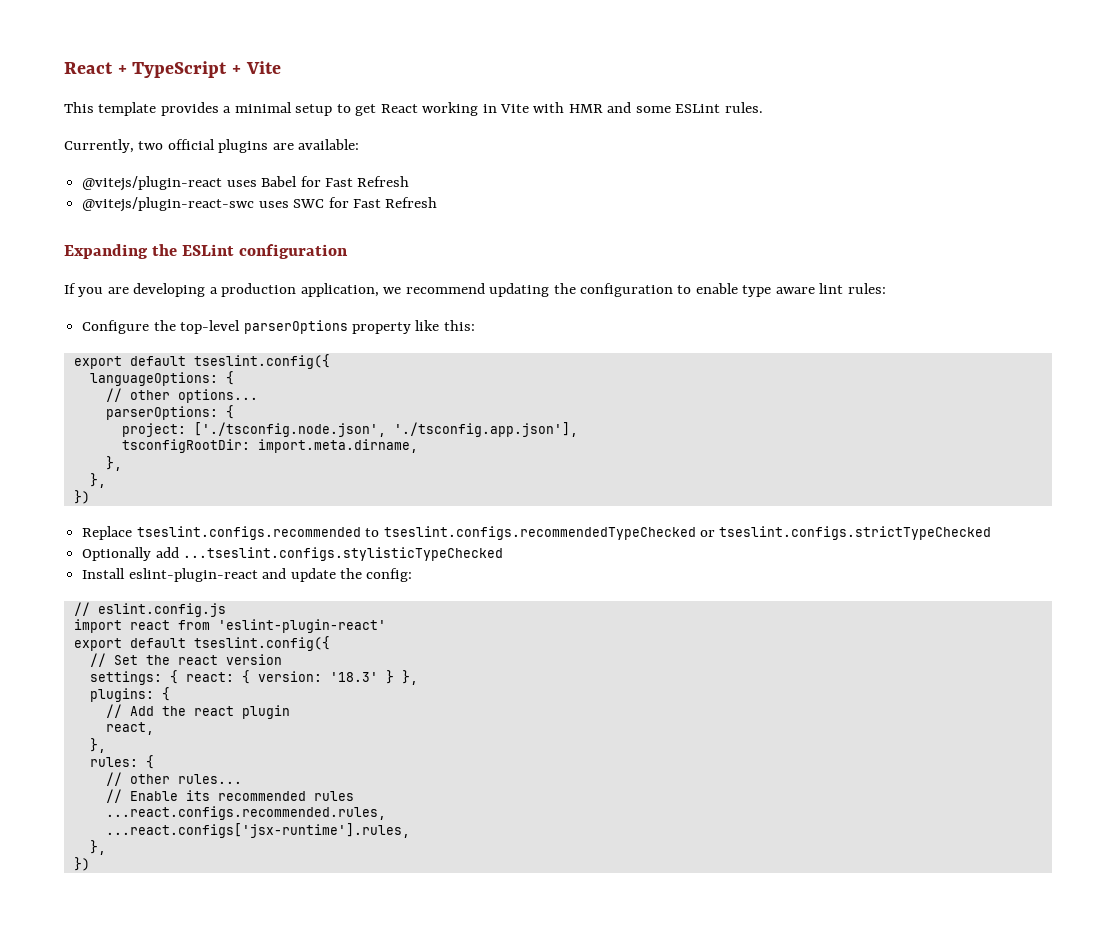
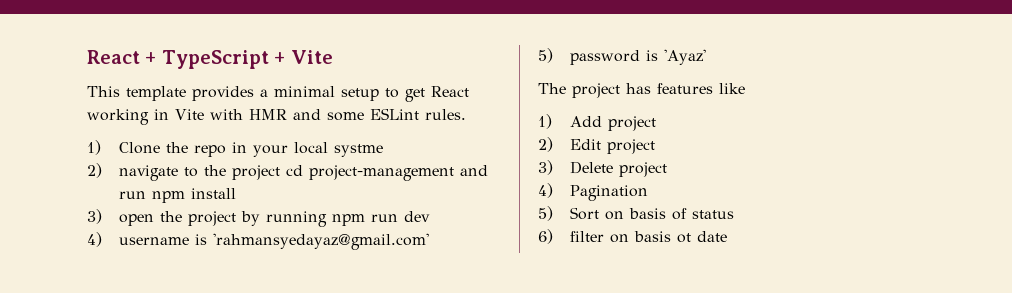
[64,139,360,153] [82,176,410,191] [82,197,438,212] [64,244,349,259] [64,283,886,297] [82,320,475,334] [73,354,330,369] [89,371,234,386] [105,388,258,403] [105,405,234,420] [121,422,578,437] [121,439,418,453] [105,456,122,471] [89,473,106,488] [73,490,90,504] [82,526,992,540] [82,547,504,561] [82,568,413,582] [73,602,226,617] [73,619,386,633] [73,636,330,651] [89,653,282,667] [89,670,418,685] [89,687,170,702] [105,704,290,719] [105,722,154,735] [89,738,106,753] [89,755,154,769] [105,772,242,786] [105,789,354,803] [105,806,386,820] [105,823,410,838] [89,840,106,855] [73,857,90,871] Currently, two official plugins are available: // @vitejs/plugin-react uses Babel for Fast Refresh // @vitejs/plugin-react-swc uses SWC for Fast Refresh // Expanding the ESLint configuration // If you are developing a production application, we recommend updating the configuration to enable type aware lint rules: // Configure the top-level parserOptions property like this: // export default tseslint.config({ // languageOptions: { // // other options... // parserOptions: { // project: ['./tsconfig.node.json', './tsconfig.app.json'], // tsconfigRootDir: import.meta.dirname, // }, // }, // }) // Replace tseslint.configs.recommended to tseslint.configs.recommendedTypeChecked or tseslint.configs.strictTypeChecked // Optionally add ...tseslint.configs.stylisticTypeChecked // Install eslint-plugin-react and update the config: // // eslint.config.js // import react from 'eslint-plugin-react' // export default tseslint.config({ // // Set the react version // settings: { react: { version: '18.3' } }, // plugins: { // // Add the react plugin // react, // }, // rules: { // // other rules... // // Enable its recommended rules // ...react.configs.recommended.rules, // ...react.configs['jsx-runtime'].rules, // }, // }) -> [87,140,383,157] [87,163,488,181] [118,188,236,203] [87,209,430,227] [87,232,429,250] [538,48,706,65] [538,83,745,98] [538,114,656,131] [538,137,655,154] [538,160,667,177] [538,183,648,201] [538,206,734,221] [538,229,727,244] 1) Clone the repo in your local systme // 2) navigate to the project cd project-management and run npm install // 3) open the project by running npm run dev // 4) username is 'rahmansyedayaz@gmail.com' // 5) password is 'Ayaz' // The project has features like // 1) Add project // 2) Edit project // 3) Delete project // 4) Pagination // 5) Sort on basis of status // 6) filter on basis ot date

